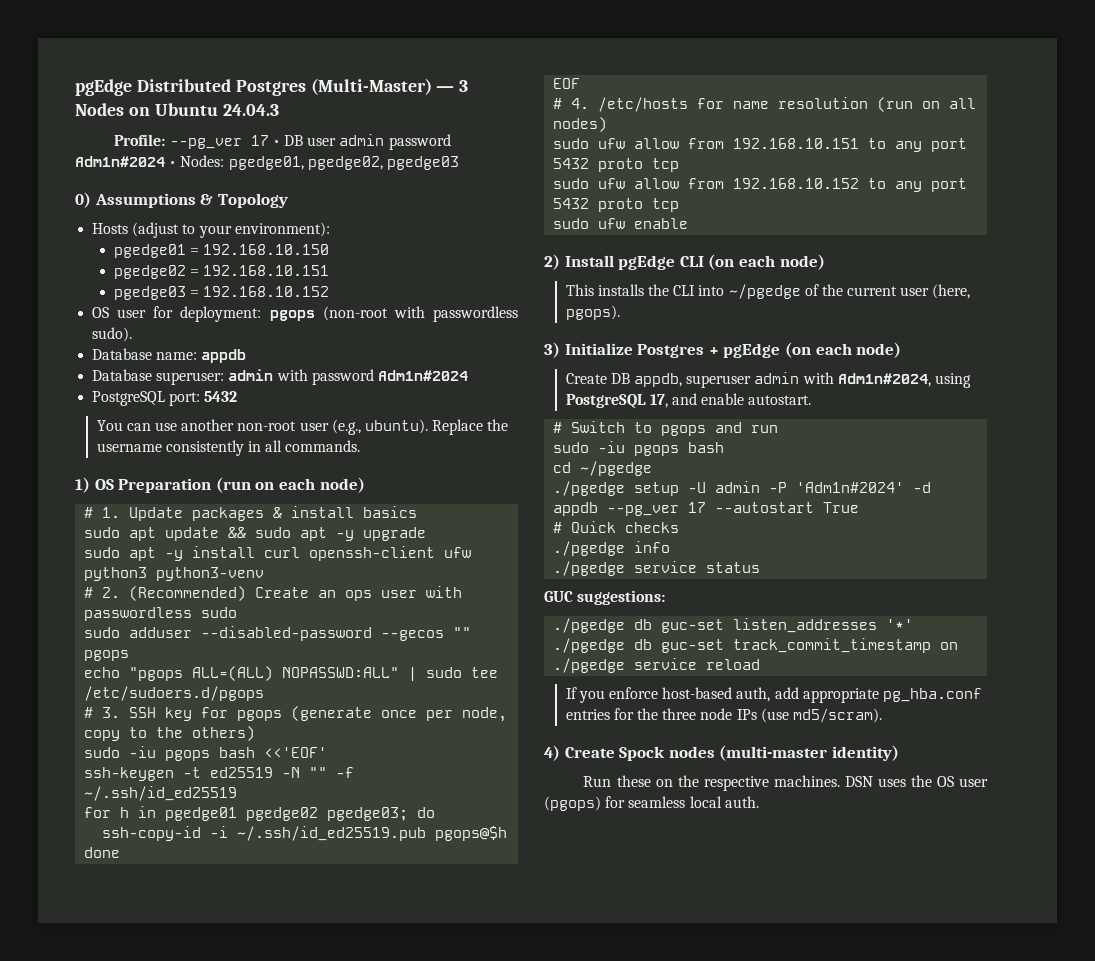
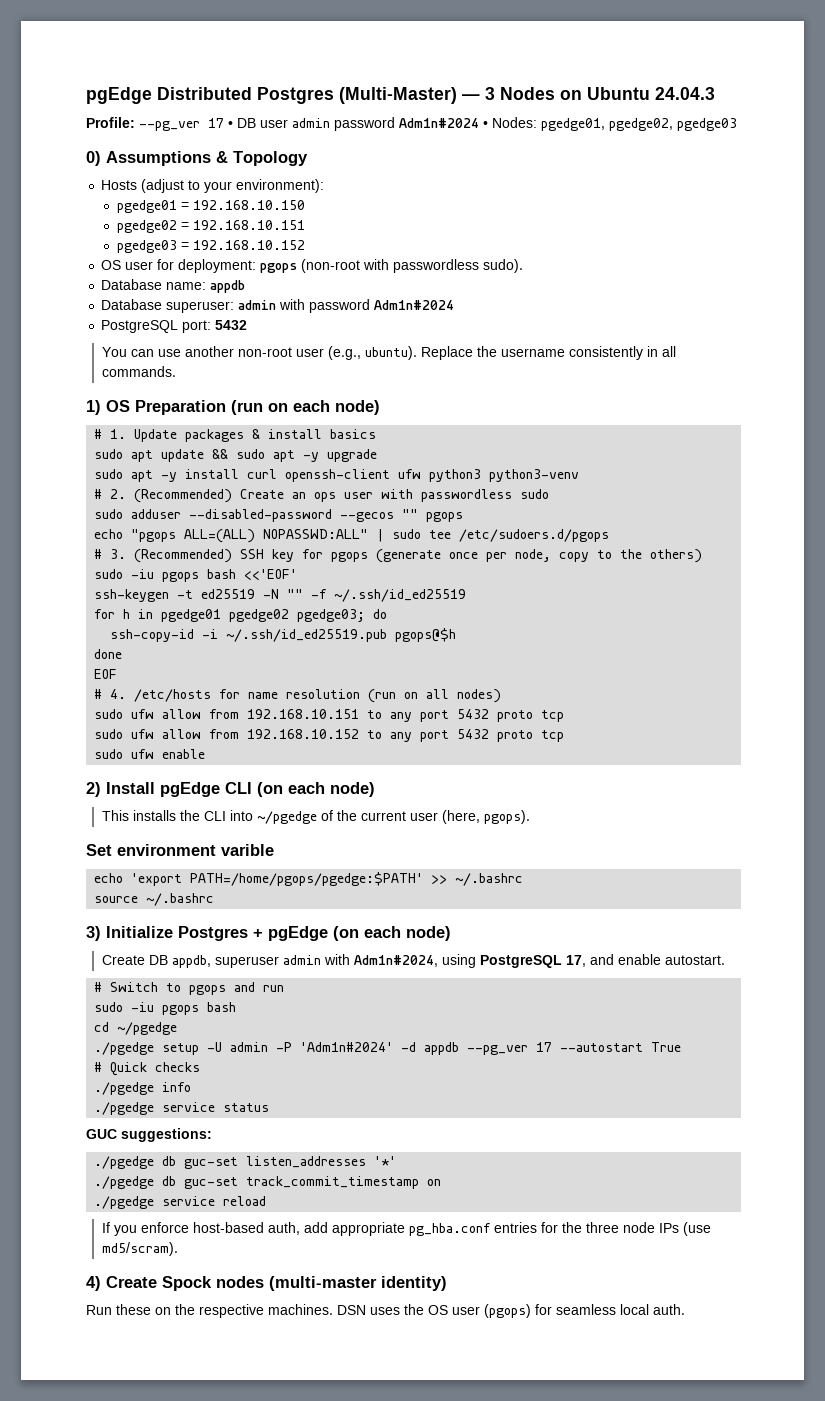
(121, 712) none -> [134,549,233,563] (Recommended)
(620, 312) none -> [86,844,274,856] [94,872,524,886] [94,893,215,906] // Set environment varible // echo 'export PATH=/home/pgops/pgedge:$PATH' >> ~/.bashrc // source ~/.bashrc

